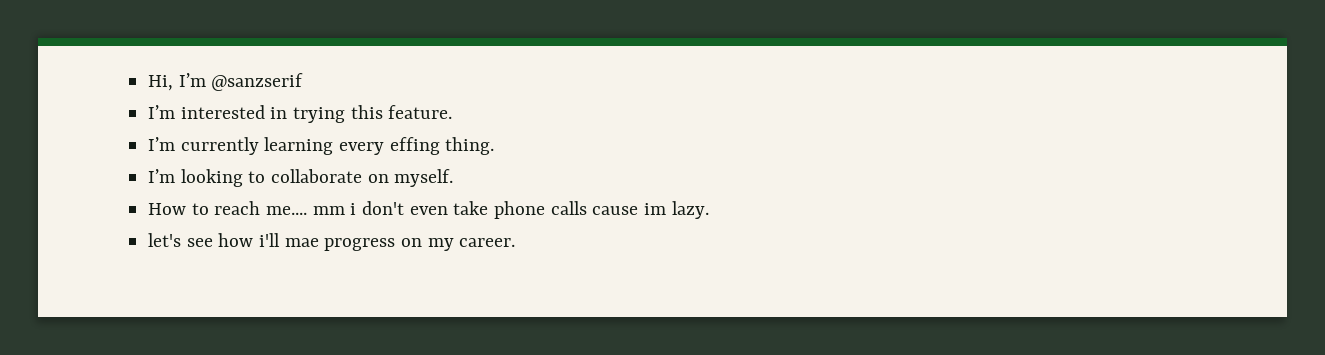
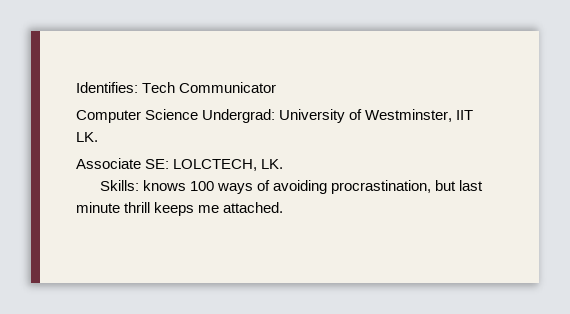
[148,73,304,91] [148,105,453,123] [148,137,495,155] [148,169,454,187] [148,201,709,219] [148,233,516,251] Hi, I’m @sanzserif // I’m interested in trying this feature. // I’m currently learning every effing thing. // I’m looking to collaborate on myself. // How to reach me.... mm i don't even take phone calls cause im lazy. // let's see how i'll mae progress on my career. -> [76,82,277,93] [76,109,474,123] [76,132,98,142] [76,158,284,171] [99,180,483,194] [76,202,284,216] Identifies: Tech Communicator // Computer Science Undergrad: University of Westminster, IIT LK. // Associate SE: LOLCTECH, LK. // Skills: knows 100 ways of avoiding procrastination, but last minute thrill keeps me attached.

